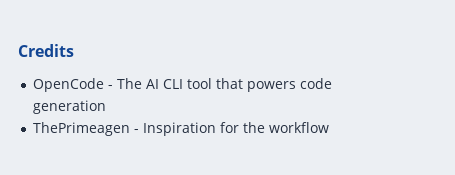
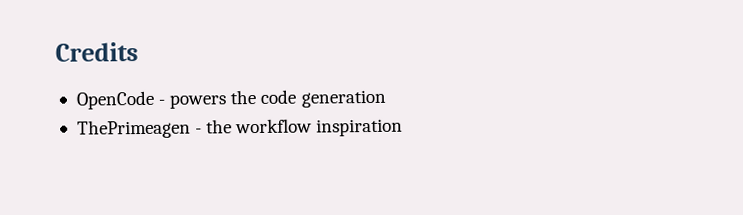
[117,78,297,92] The AI CLI tool that powers -> [169,89,257,109] powers the
[143,122,240,136] Inspiration for -> (203, 131) none
(330, 127) none -> [316,118,404,137] inspiration

